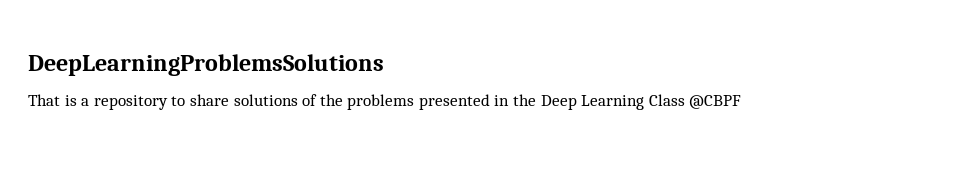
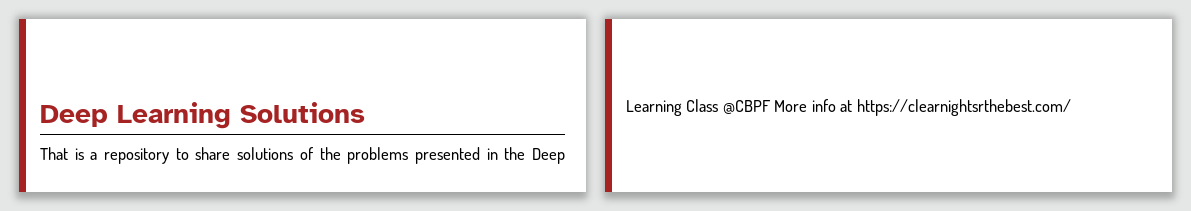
[28,54,384,76] DeepLearningProblemsSolutions -> [40,102,365,129] Deep Learning Solutions
(742, 102) none -> [774,99,1071,116] More info at https://clearnightsrthebest.com/

